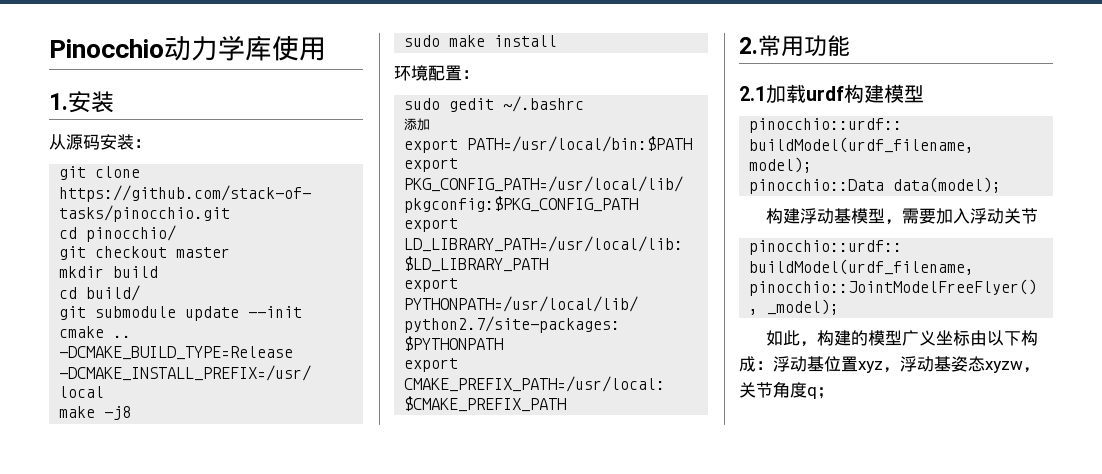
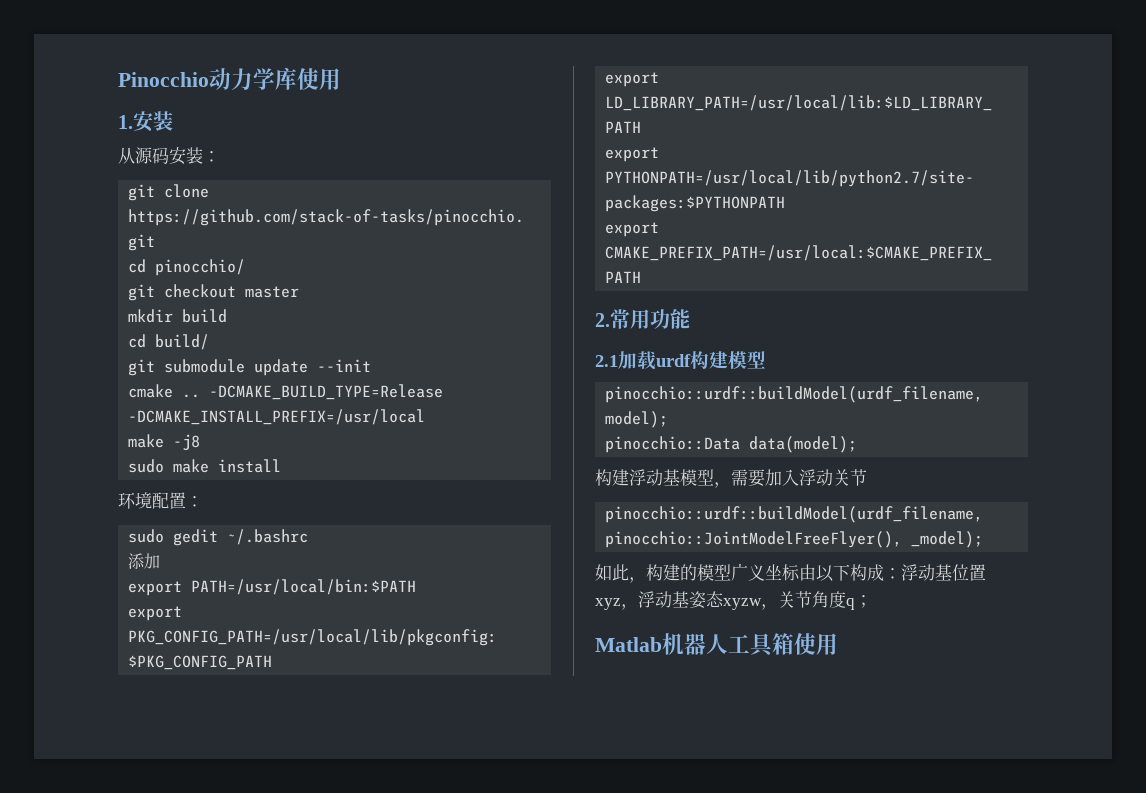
(834, 393) none -> [595,633,838,657] // Matlab机器人工具箱使用

